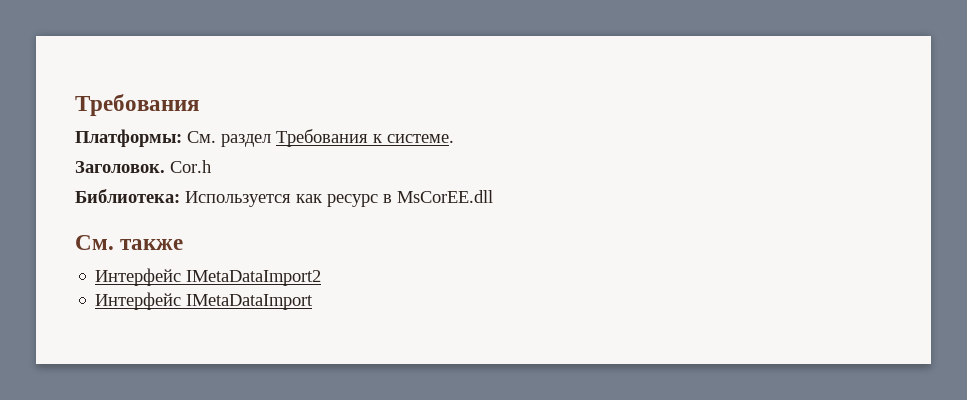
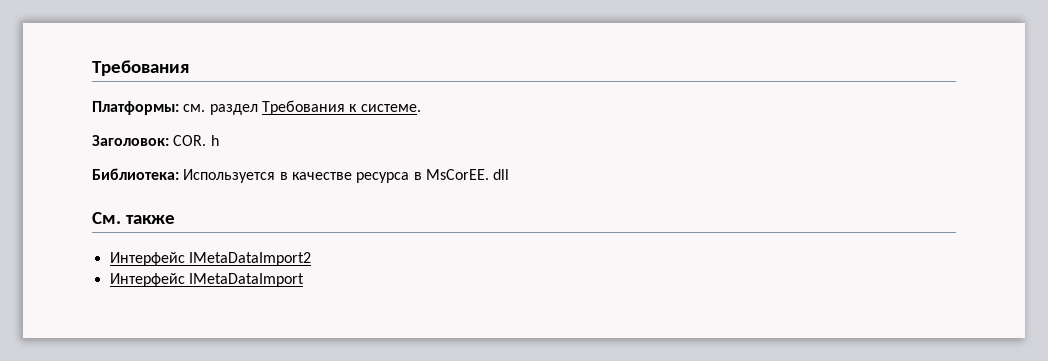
[187,131,216,143] См. -> [183,104,206,112] см.
[75,160,211,173] Заголовок. Cor.h -> [92,135,219,146] Заголовок: COR. h
[296,190,493,207] как ресурс в MsCorEE.dll -> [279,169,510,183] в качестве ресурса в MsCorEE. dll

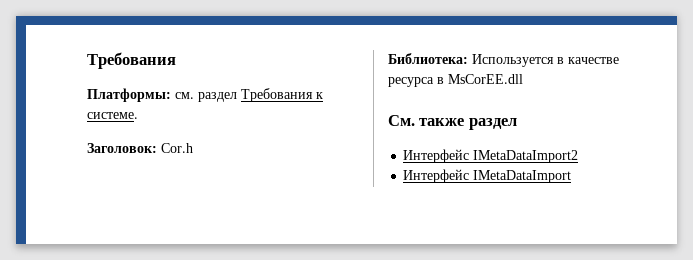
[173,135,219,146] COR. h -> [161,143,193,153] Cor.h
[425,169,510,180] MsCorEE. dll -> [448,74,523,84] MsCorEE.dll
(175, 219) none -> [468,118,517,130] раздел

